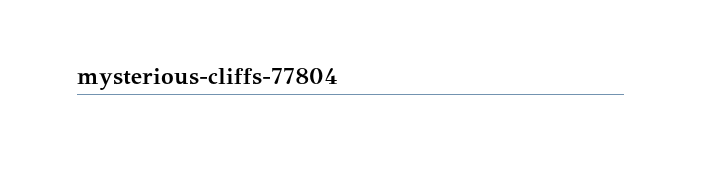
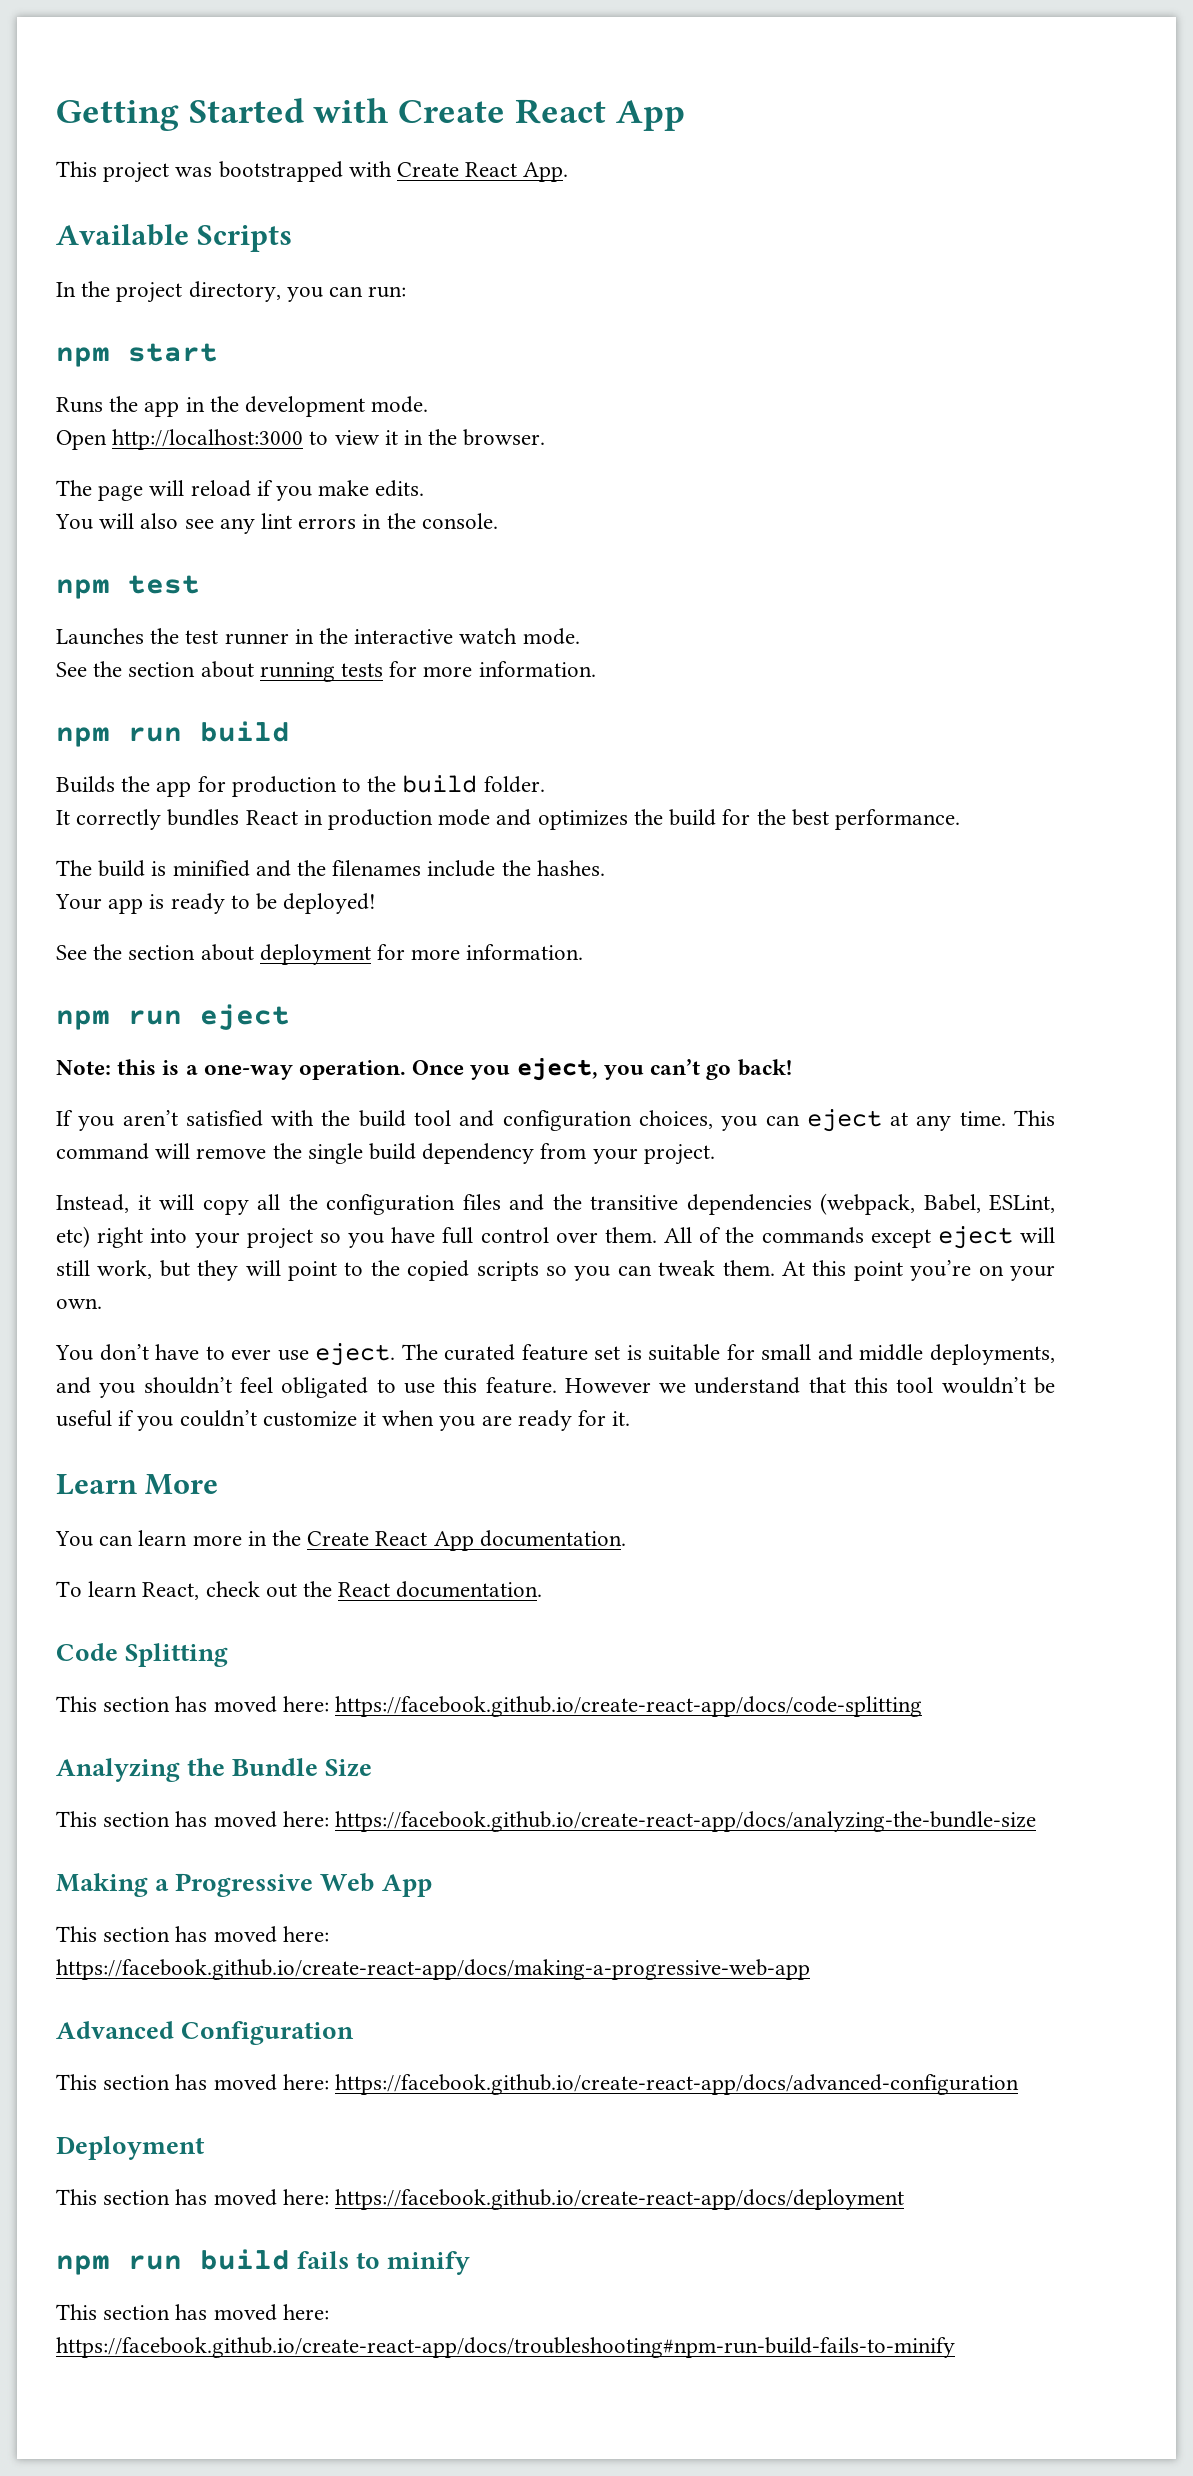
[77,68,338,90] mysterious-cliffs-77804 -> [56,98,685,131] [56,161,569,183] [56,224,293,252] [56,281,407,303] [56,343,218,367] [56,396,429,417] [56,429,546,450] [56,480,425,501] [55,513,498,534] [56,575,200,599] [56,628,580,645] [56,661,596,682] [56,721,290,747] [56,775,545,797] [56,809,960,830] [56,860,605,877] [55,893,377,914] [56,944,584,965] [56,1004,290,1030] [56,1058,792,1081] [56,1109,1055,1132] [56,1143,715,1165] [56,1193,1055,1215] [56,1226,1055,1249] [56,1260,1055,1281] [56,1298,102,1309] [55,1343,1055,1366] [56,1377,1055,1398] [56,1410,631,1431] [56,1474,219,1495] [55,1530,626,1551] [56,1581,543,1600] [56,1643,229,1667] [56,1696,923,1717] [56,1758,373,1782] [56,1811,1037,1832] [56,1873,432,1897] [56,1926,329,1943] [56,1959,810,1980] [56,2021,355,2045] [56,2074,1020,2095] [56,2136,205,2160] [56,2189,905,2210] [56,2249,471,2275] [56,2304,329,2321] [56,2337,955,2358] Getting Started with Create React App // This project was bootstrapped with Create React App. // Available Scripts // In the project directory, you can run: // npm start // Runs the app in the development mode. // Open http://localhost:3000 to view it in the browser. // The page will reload if you make edits. // You will also see any lint errors in the console. // npm test // Launches the test runner in the interactive watch mode. // See the section about running tests for more information. // npm run build // Builds the app for production to the build folder. // It correctly bundles React in production mode and optimizes the build for the best performance. // The build is minified and the filenames include the hashes. // Your app is ready to be deployed! // See the section about deployment for more information. // npm run eject // Note: this is a one-way operation. Once you eject, you can’t go back! // If you aren’t satisfied with the build tool and configuration choices, you can eject at any time. This command will remove the single build dependency from your project. // Instead, it will copy all the configuration files and the transitive dependencies (webpack, Babel, ESLint, etc) right into your project so you have full control over them. All of the commands except eject will still work, but they will point to the copied scripts so you can tweak them. At this point you’re on your own. // You don’t have to ever use eject. The curated feature set is suitable for small and middle deployments, and you shouldn’t feel obligated to use this feature. However we understand that this tool wouldn’t be useful if you couldn’t customize it when you are ready for it. // Learn More // You can learn more in the Create React App documentation. // To learn React, check out the React documentation. // Code Splitting // This section has moved here: https://facebook.github.io/create-react-app/docs/code-splitting // Analyzing the Bundle Size // This section has moved here: https://facebook.github.io/create-react-app/docs/analyzing-the-bundle-size // Making a Progressive Web App // This section has moved here: https://facebook.github.io/create-react-app/docs/making-a-progressive-web-app // Advanced Configuration // This section has moved here: https://facebook.github.io/create-react-app/docs/advanced-configuration // Deployment // This section has moved here: https://facebook.github.io/create-react-app/docs/deployment // npm run build fails to minify // This section has moved here: https://facebook.github.io/create-react-app/docs/troubleshooting#npm-run-build-fails-to-minify

